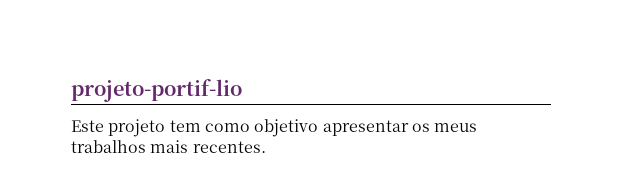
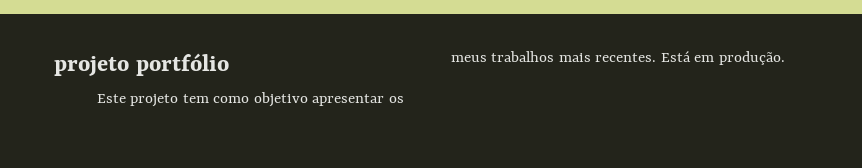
[71,79,242,102] projeto-portif-lio -> [54,53,230,76] projeto portfólio
(266, 147) none -> [660,51,785,65] Está em produção.

